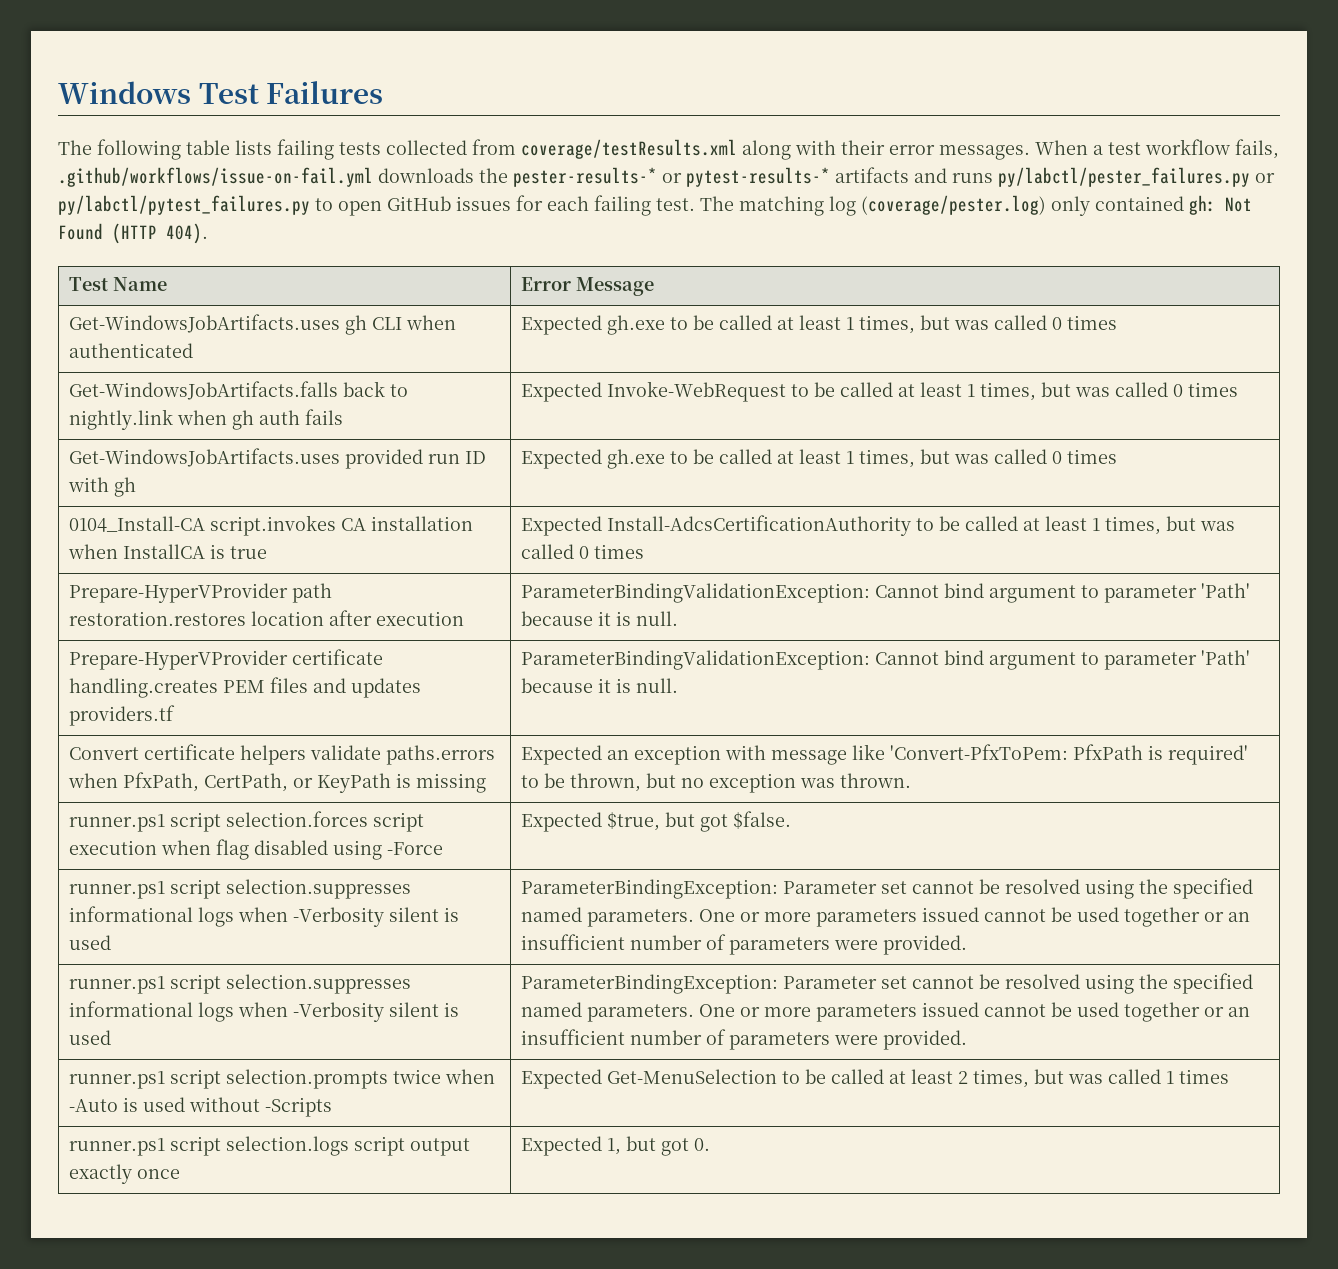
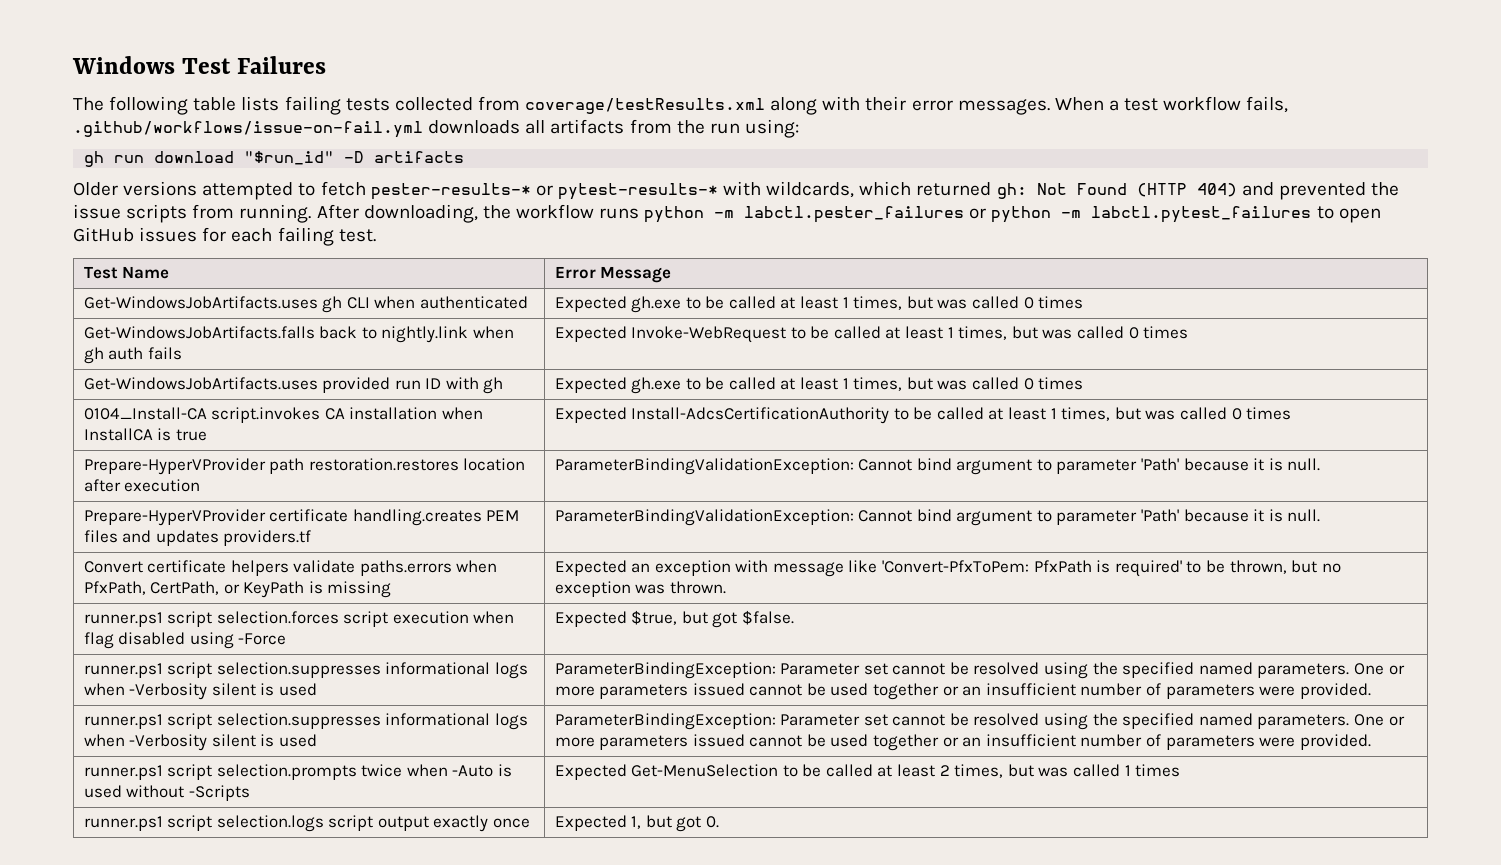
[479,167,1275,187] [58,195,310,215] the pester-results-* or pytest-results-* artifacts and runs py/labctl/pester_failures.py or py/labctl/pytest_failures.py -> [525,119,799,138] [84,151,465,167] [73,181,1399,200] [73,204,1312,223] all artifacts from the run using: // gh run download "$run_id" -D artifacts // Older versions attempted to fetch pester-results-* or pytest-results-* with wildcards, which returned gh: Not Found (HTTP 404) and prevented the issue scripts from running. After downloading, the workflow runs python -m labctl.pester_failures or python -m labctl.pytest_failures
[700,195,1252,216] [58,223,208,244] The matching log (coverage/pester.log) only contained gh: Not Found (HTTP 404). -> (376, 235) none

